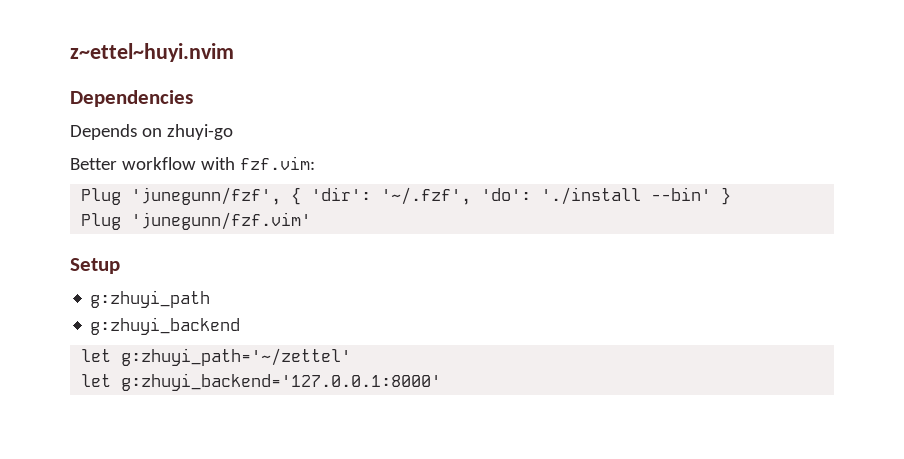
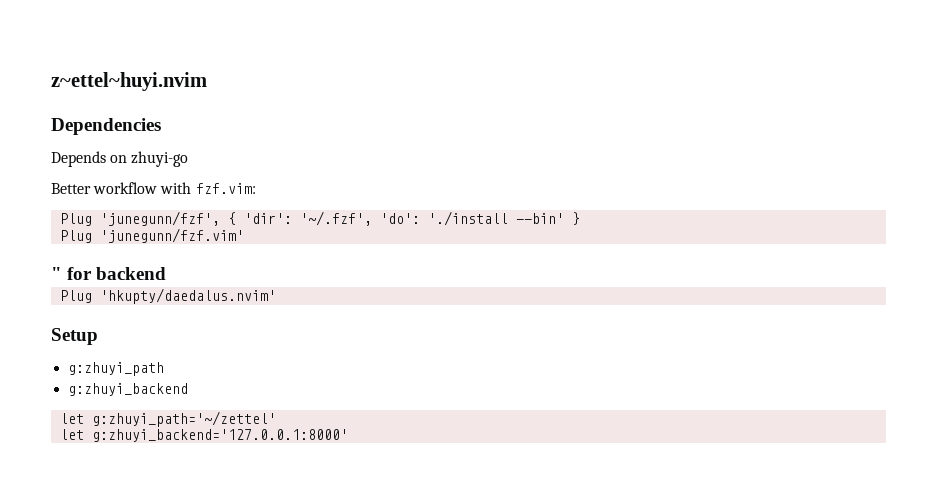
(312, 221) none -> [51,267,167,280] [60,288,277,304] // " for backend // Plug 'hkupty/daedalus.nvim'

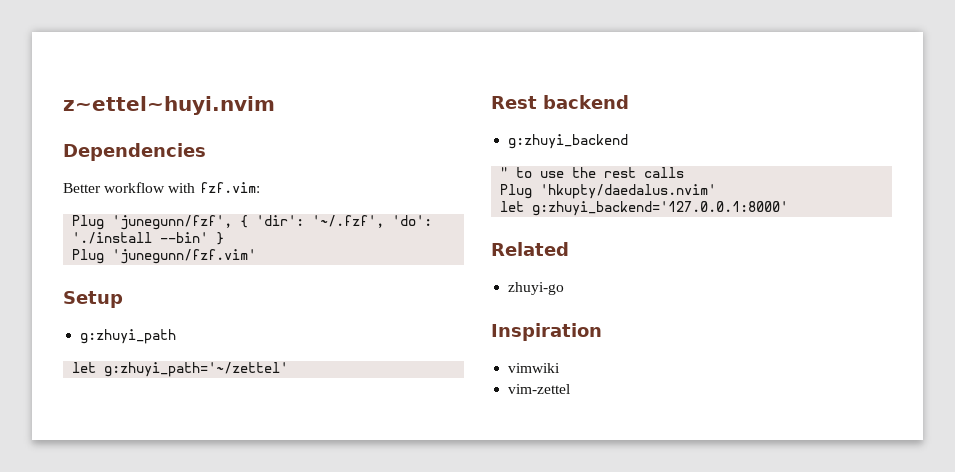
[51,151,189,167] // Depends on zhuyi-go -> (206, 152) none
[51,267,167,280] [60,288,277,304] [51,328,98,345] [68,362,165,376] [68,383,189,396] [60,411,277,427] [60,429,349,442] " for backend // Plug 'hkupty/daedalus.nvim' // Setup // g:zhuyi_path // g:zhuyi_backend // let g:zhuyi_path='~/zettel' // let g:zhuyi_backend='127.0.0.1:8000' -> [63,291,123,308] [80,329,177,344] [72,362,289,377] [491,95,629,109] [508,134,629,149] [500,167,685,178] [500,184,717,199] [500,201,789,216] [491,242,569,256] [508,282,565,295] [491,323,602,341] [508,363,561,373] [508,384,571,394] Setup // g:zhuyi_path // let g:zhuyi_path='~/zettel' // Rest backend // g:zhuyi_backend // " to use the rest calls // Plug 'hkupty/daedalus.nvim' // let g:zhuyi_backend='127.0.0.1:8000' // Related // zhuyi-go // Inspiration // vimwiki // vim-zettel

